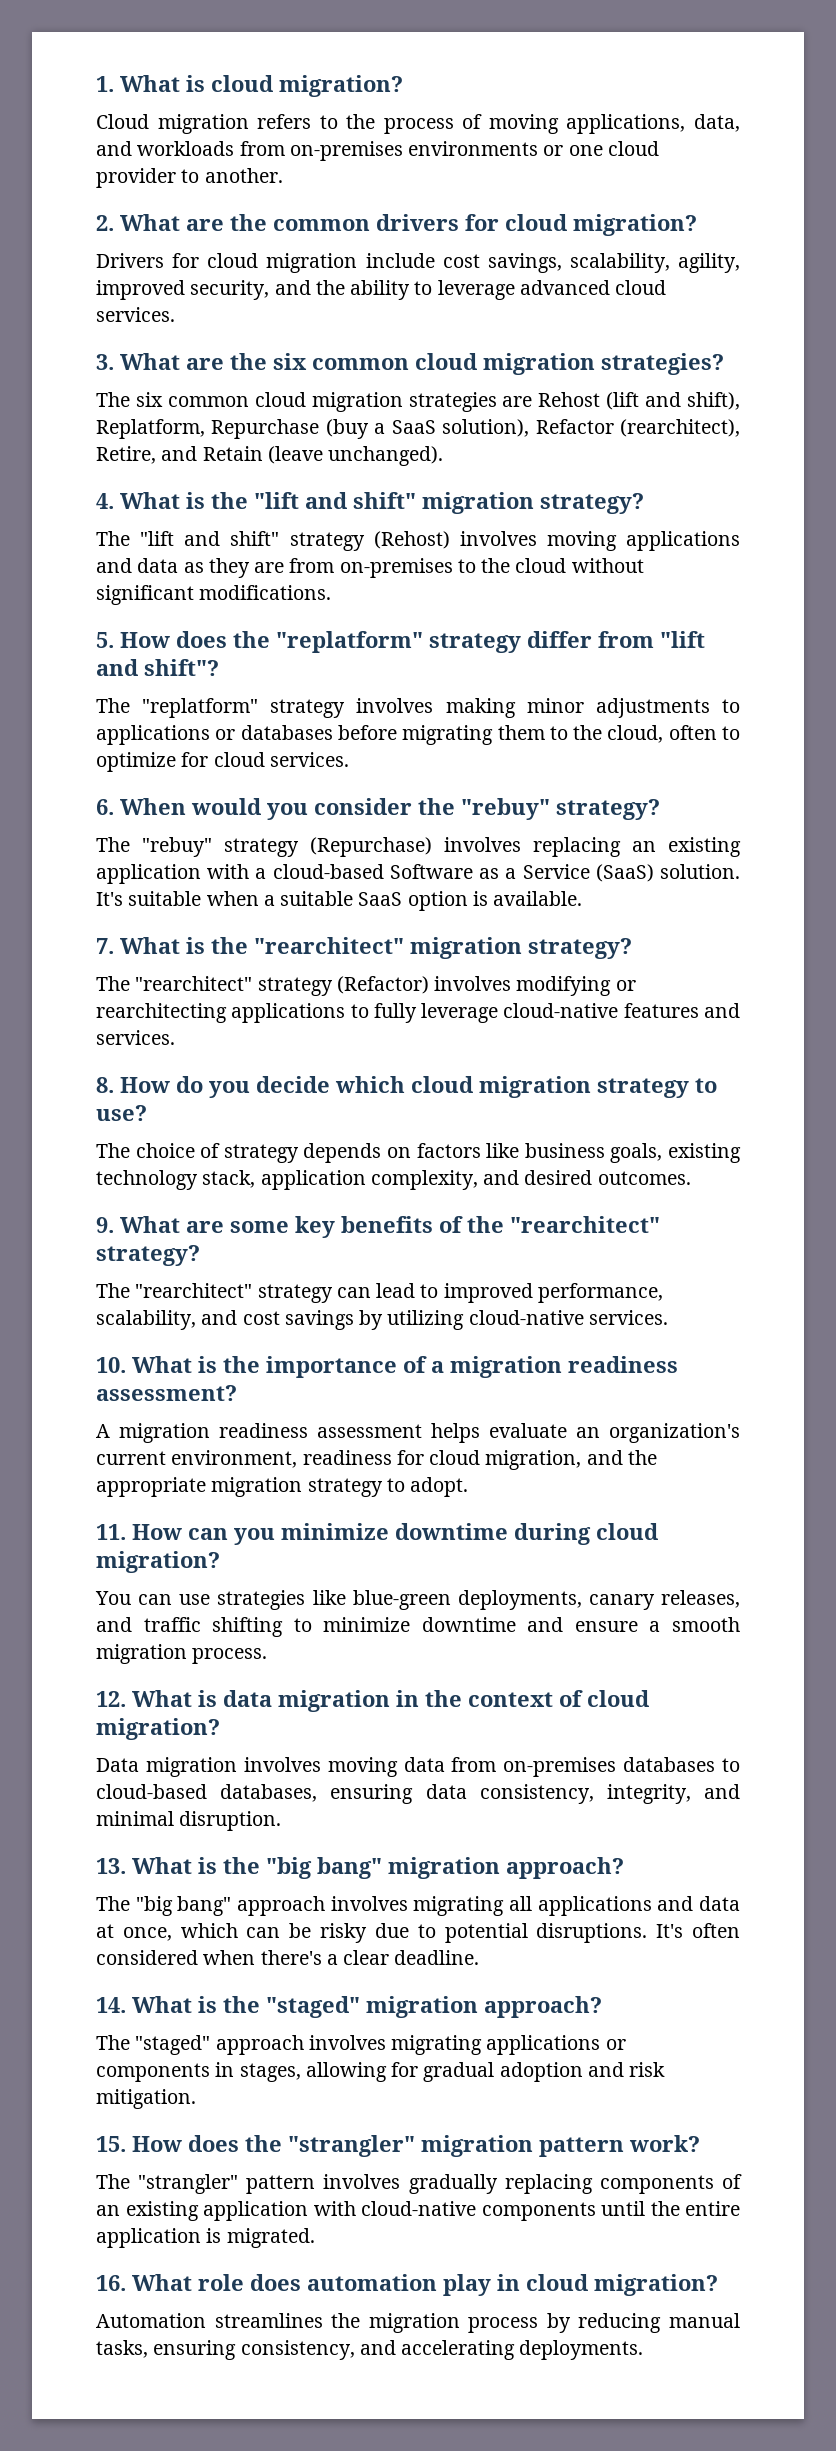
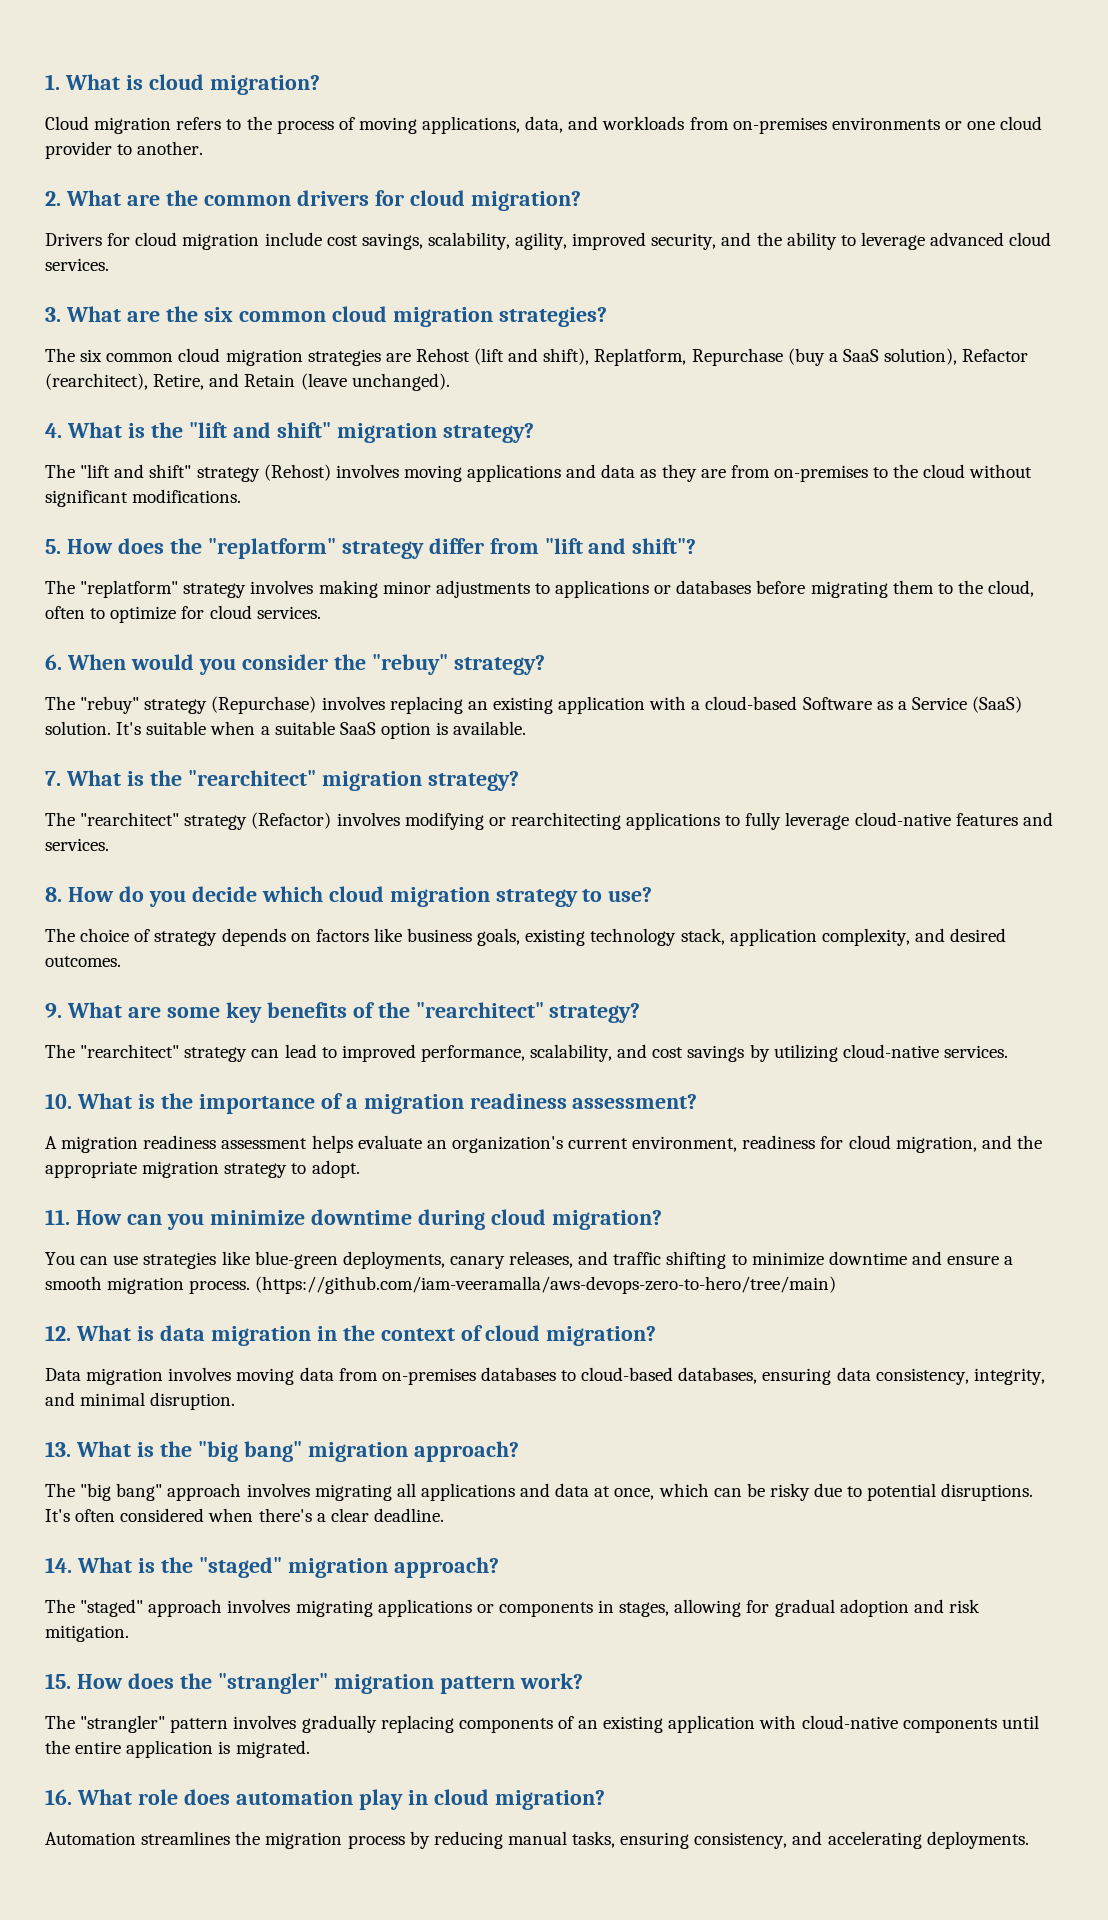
(268, 1656) none -> [255,1276,837,1294] (https://github.com/iam-veeramalla/aws-devops-zero-to-hero/tree/main)

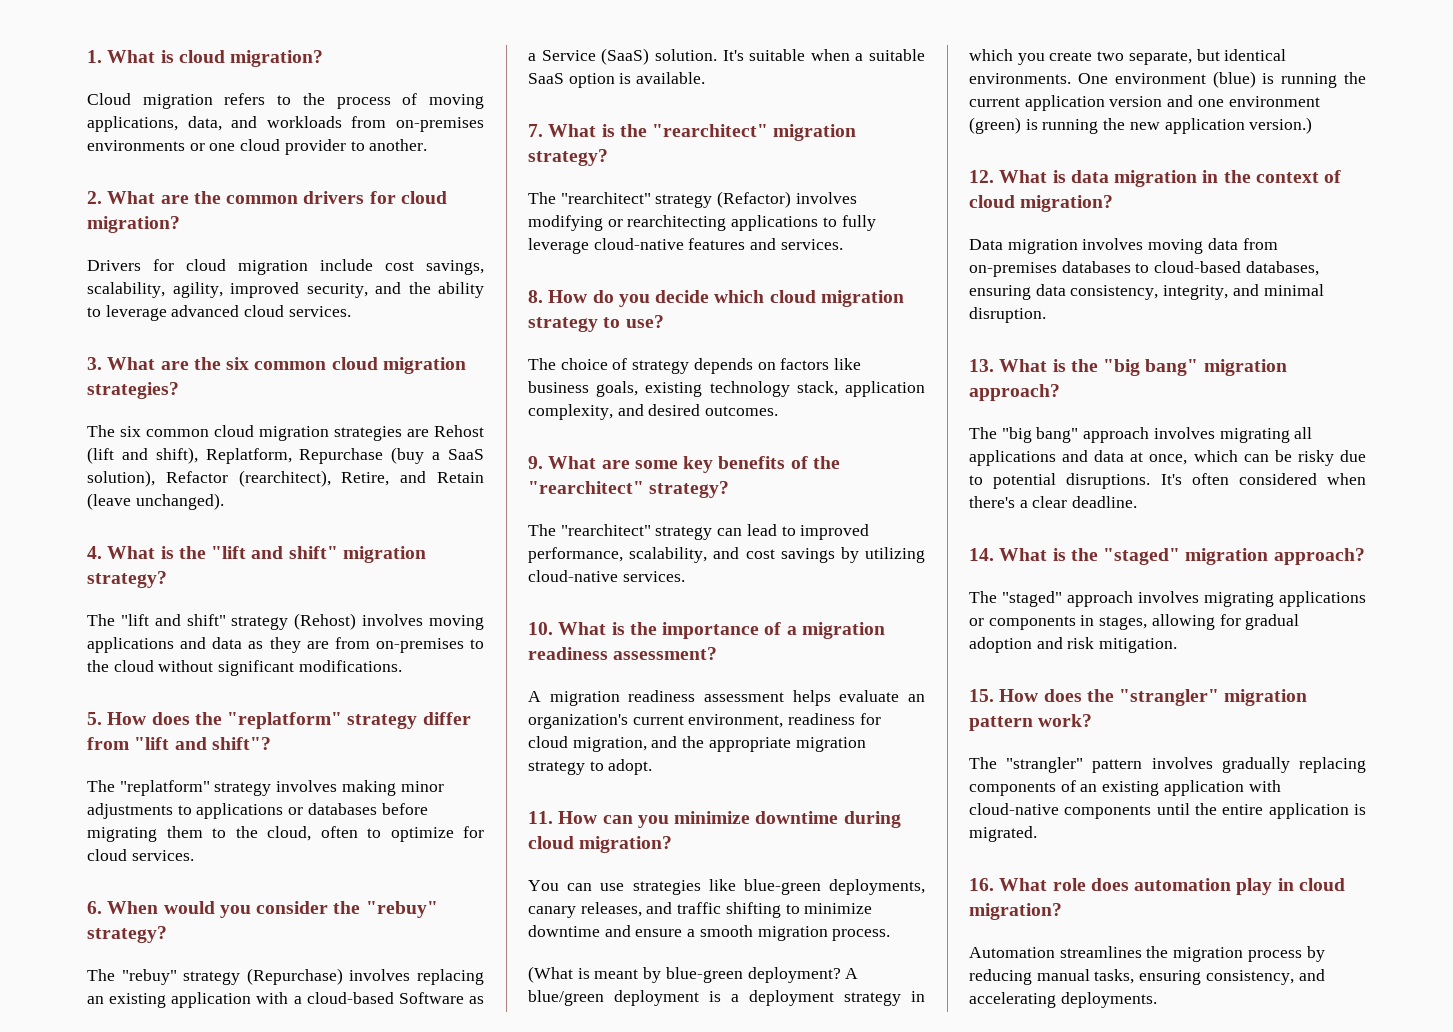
[255,1276,837,1294] (https://github.com/iam-veeramalla/aws-devops-zero-to-hero/tree/main) -> [528,966,859,983] [528,990,925,1006] [969,49,1287,65] [969,71,1366,88] [969,95,1320,111] [969,117,1313,134] // (What is meant by blue-green deployment? A blue/green deployment is a deployment strategy in which you create two separate, but identical environments. One environment (blue) is running the current application version and one environment (green) is running the new application version.)

